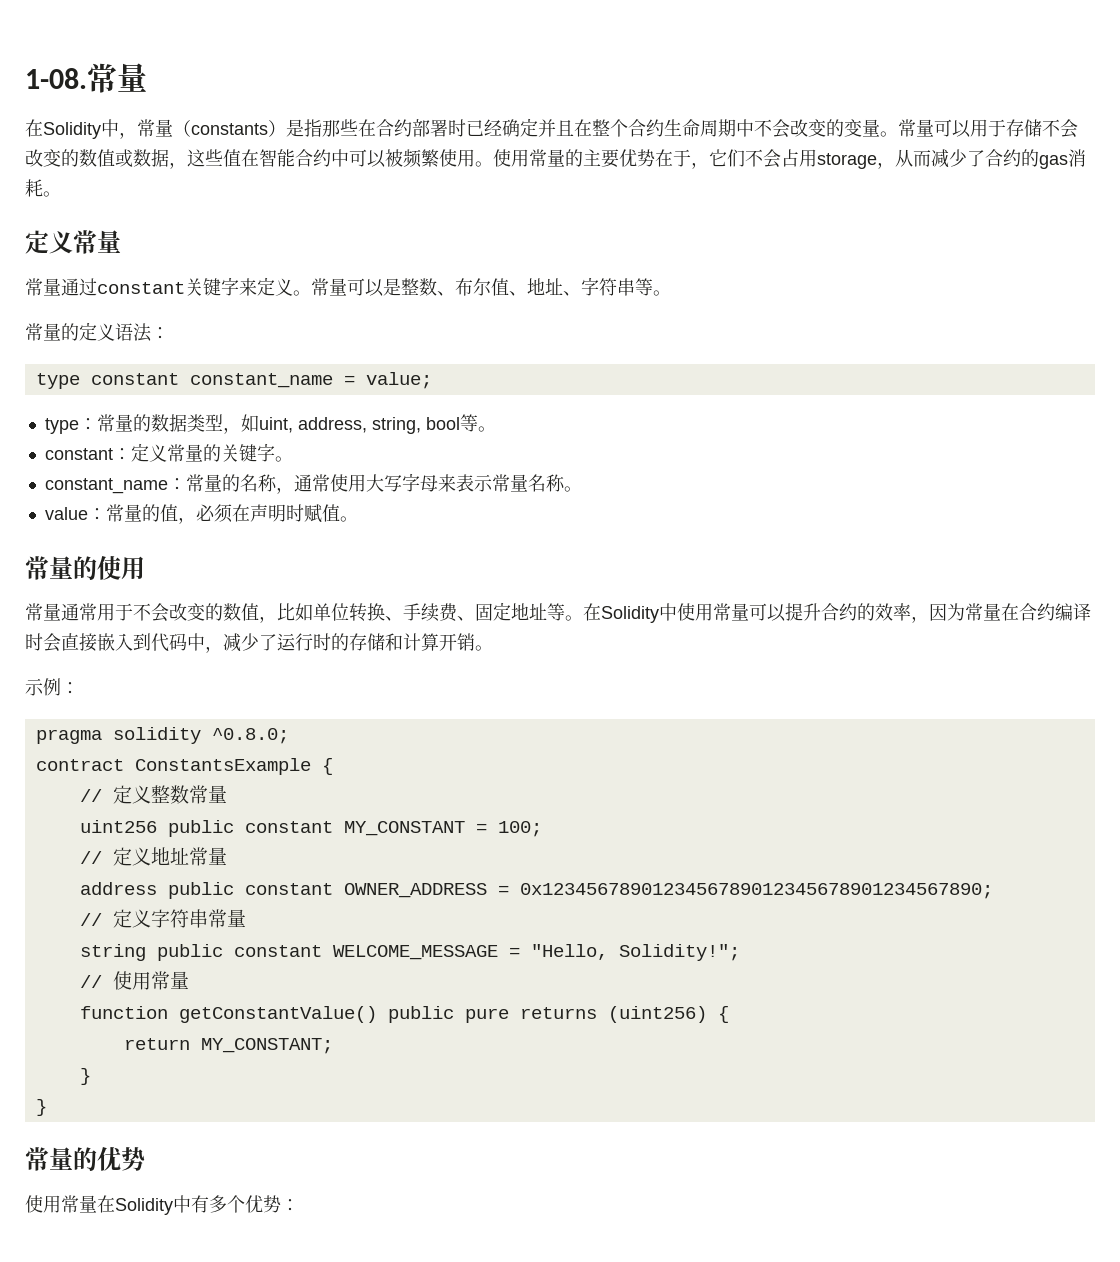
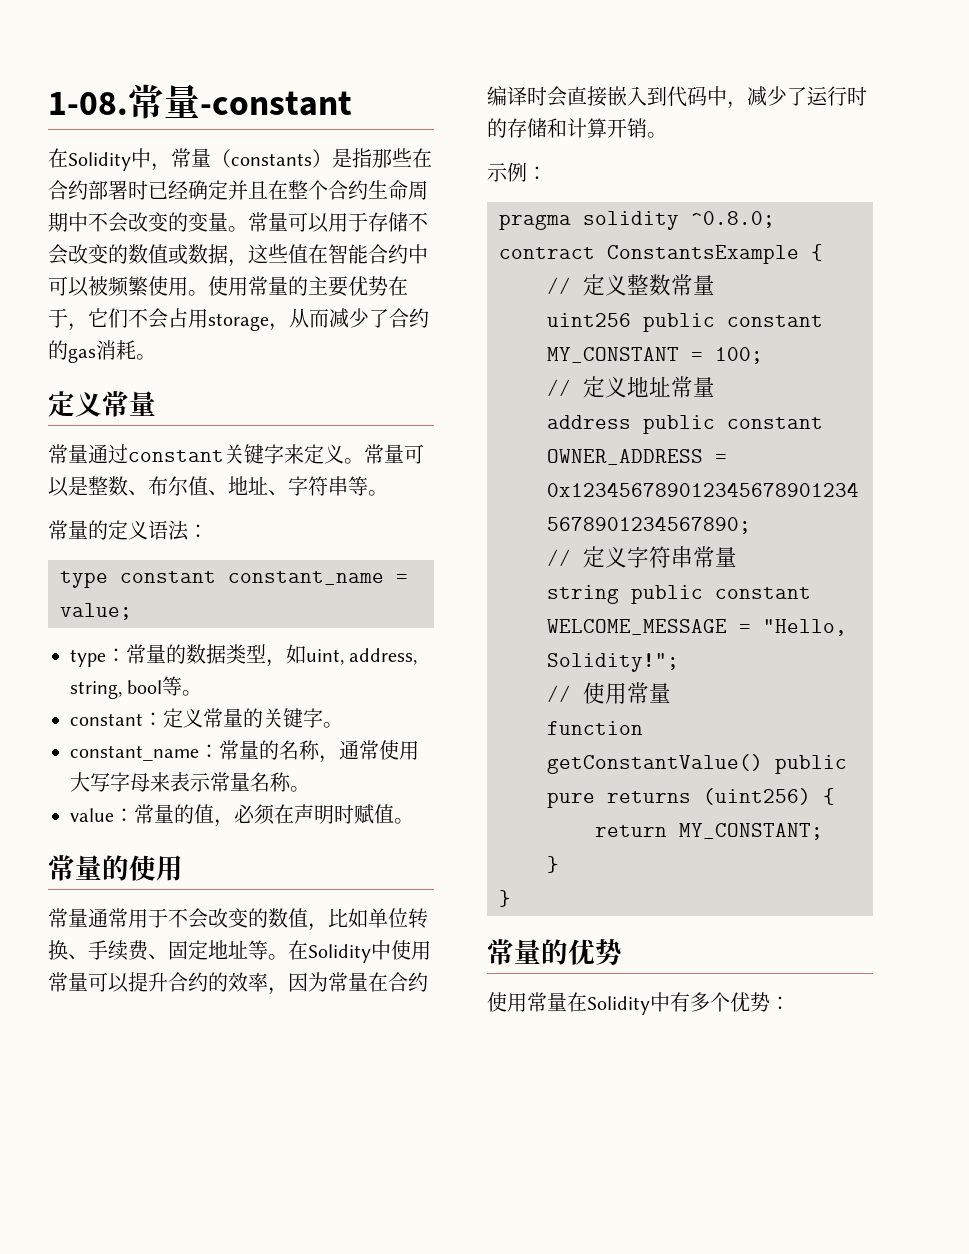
(147, 77) none -> [200,91,352,116] -constant

